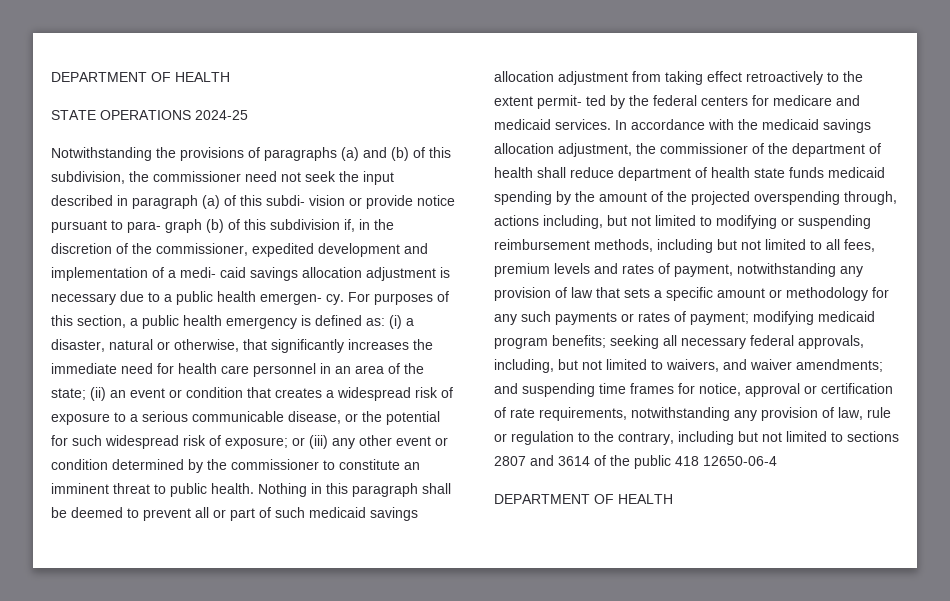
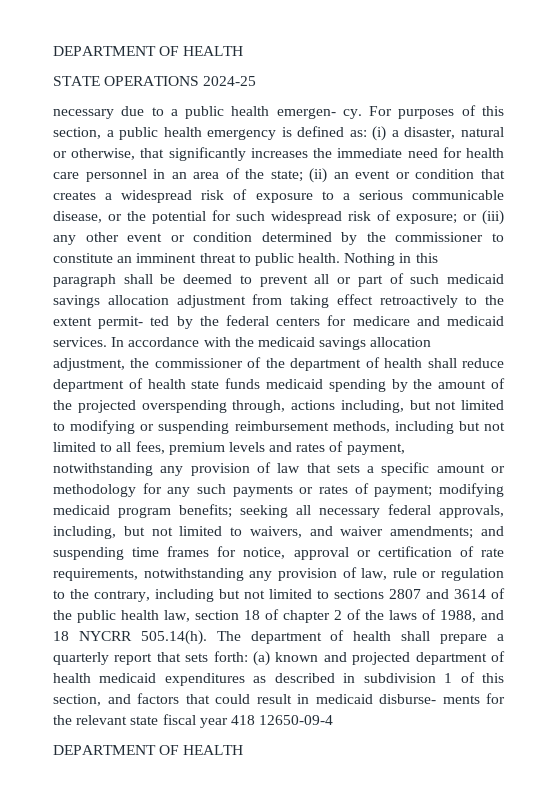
[51,147,451,161] [51,171,394,185] [51,195,455,209] [51,219,394,233] [51,243,428,257] [51,267,450,281] Notwithstanding the provisions of paragraphs (a) and (b) of this subdivision, the commissioner need not seek the input described in paragraph (a) of this subdi- vision or provide notice pursuant to para- graph (b) of this subdivision if, in the discretion of the commissioner, expedited development and implementation of a medi- caid savings allocation adjustment is -> (257, 81) none
[675,456,777,466] 418 12650-06-4 -> [121,609,504,623] [53,630,505,645] [53,651,505,666] [53,672,505,686] [53,693,505,706] [53,714,334,728] health law, section 18 of chapter 2 of the laws of 1988, and 18 NYCRR 505.14(h). The department of health shall prepare a quarterly report that sets forth: (a) known and projected department of health medicaid expenditures as described in subdivision 1 of this section, and factors that could result in medicaid disburse- ments for the relevant state fiscal year 418 12650-09-4

